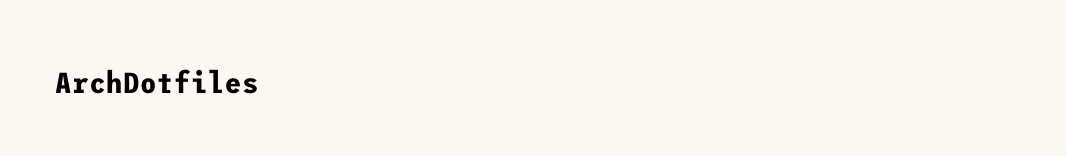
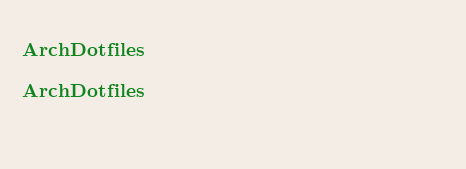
[55,69,259,94] ArchDotfiles -> [22,43,145,56] [22,84,145,97] ArchDotfiles // ArchDotfiles

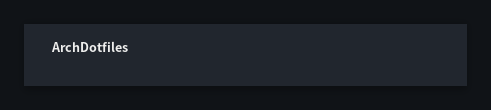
[22,43,145,56] [22,84,145,97] ArchDotfiles // ArchDotfiles -> [51,41,128,52] ArchDotfiles

